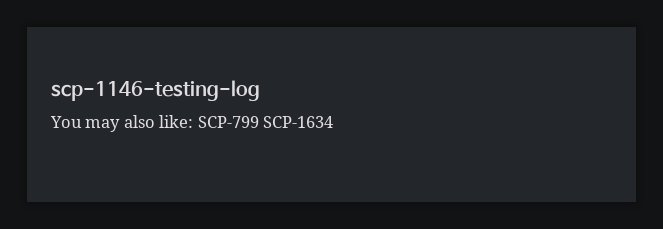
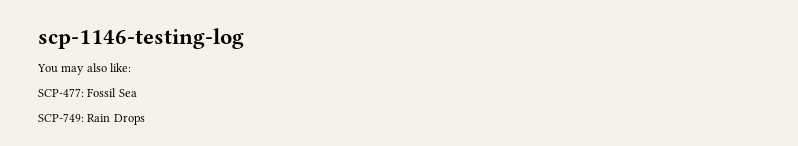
[197,116,334,128] SCP-799 SCP-1634 -> [38,88,137,97] [38,113,145,125] // SCP-477: Fossil Sea // SCP-749: Rain Drops

